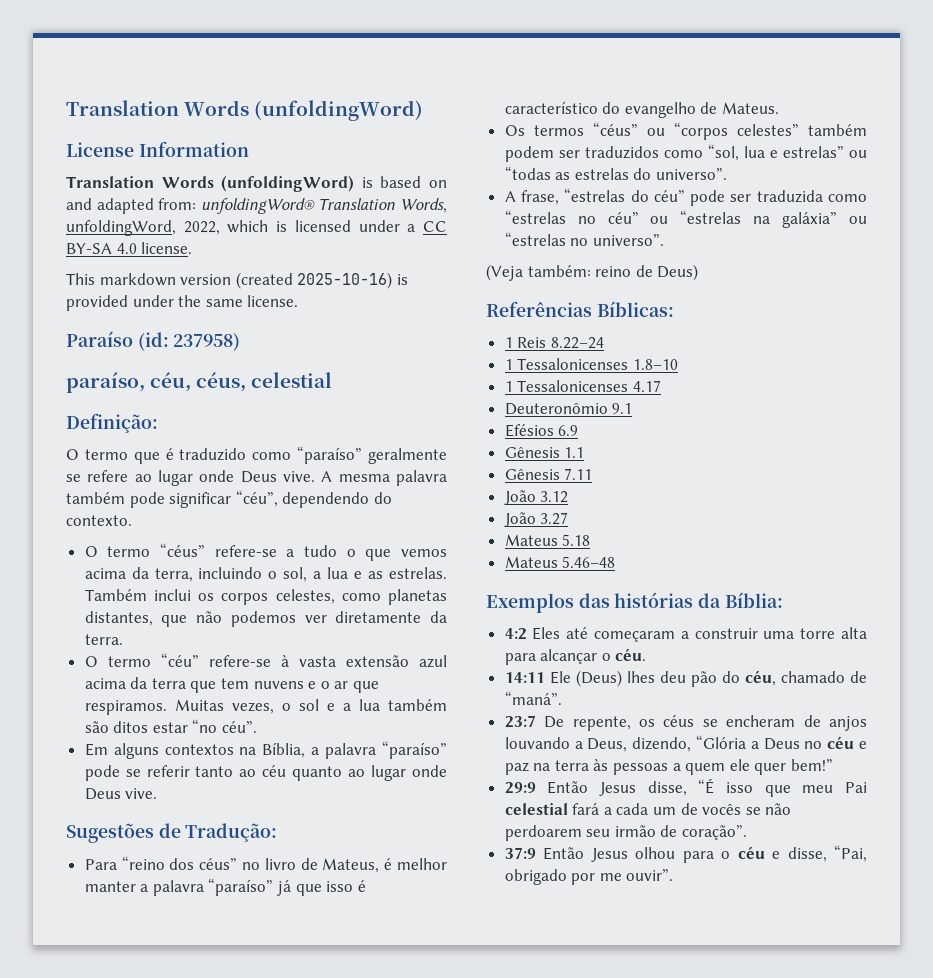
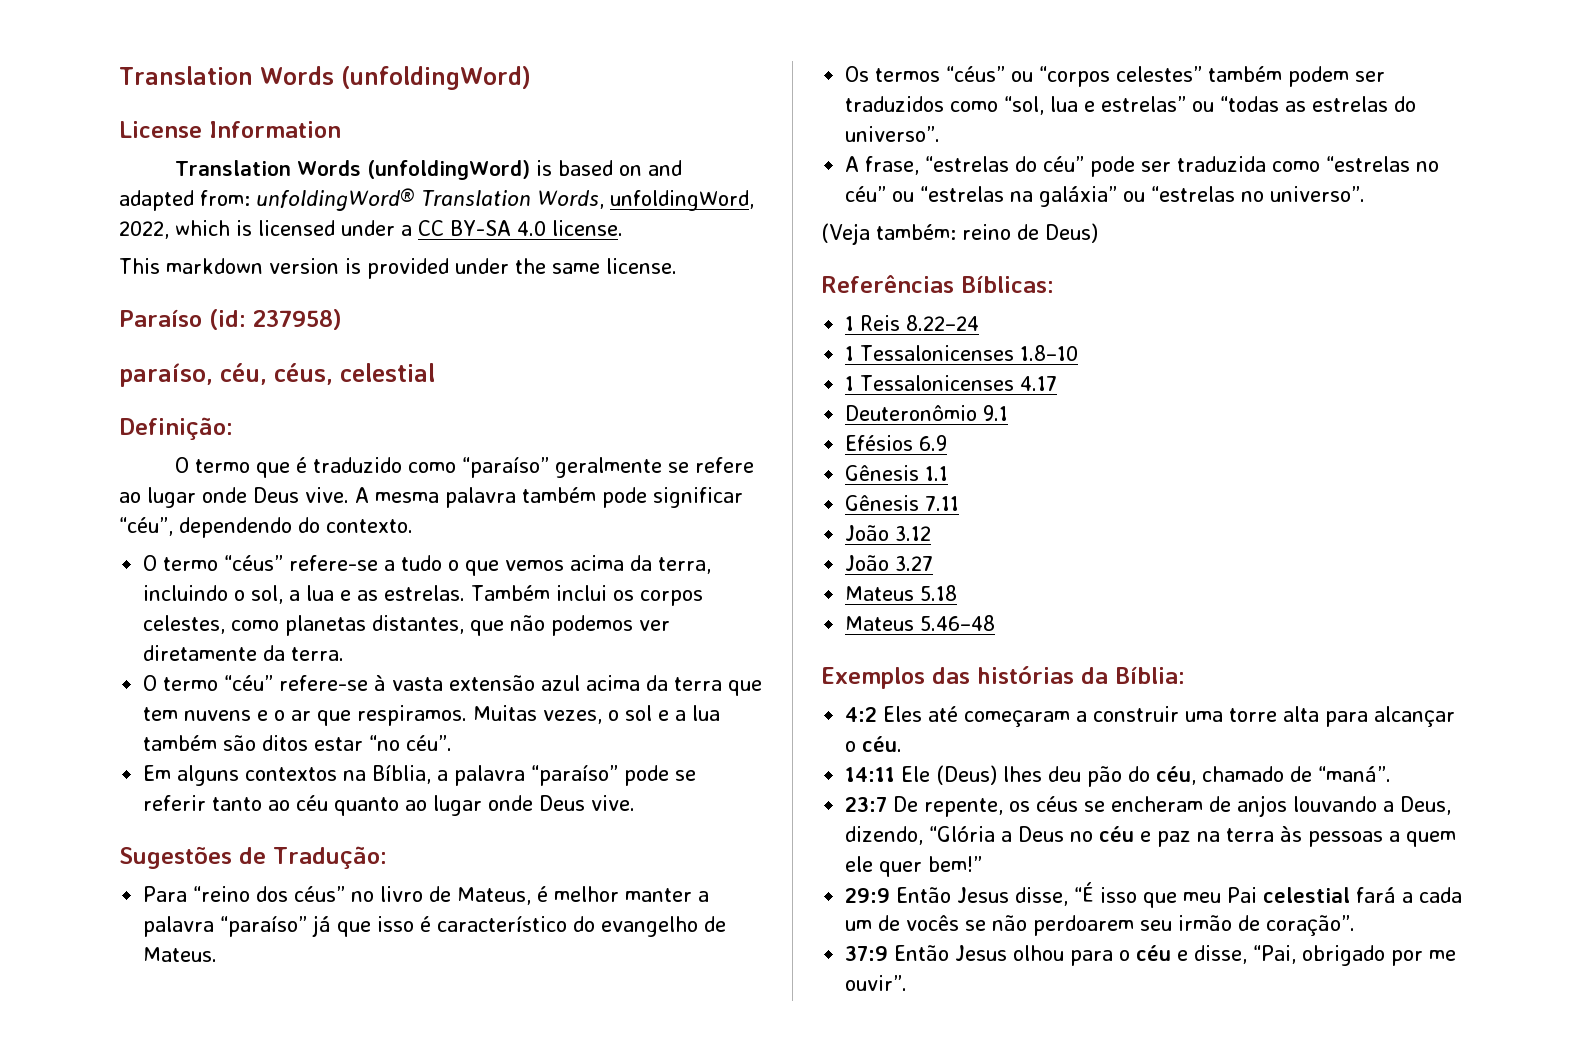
[235,272,393,289] (created 2025-10-16) -> (339, 266) none

